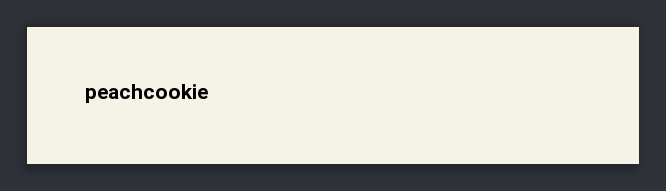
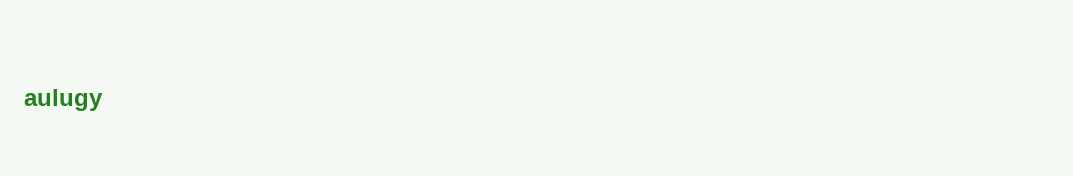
[85,84,208,103] peachcookie -> [24,89,103,111] aulugy

